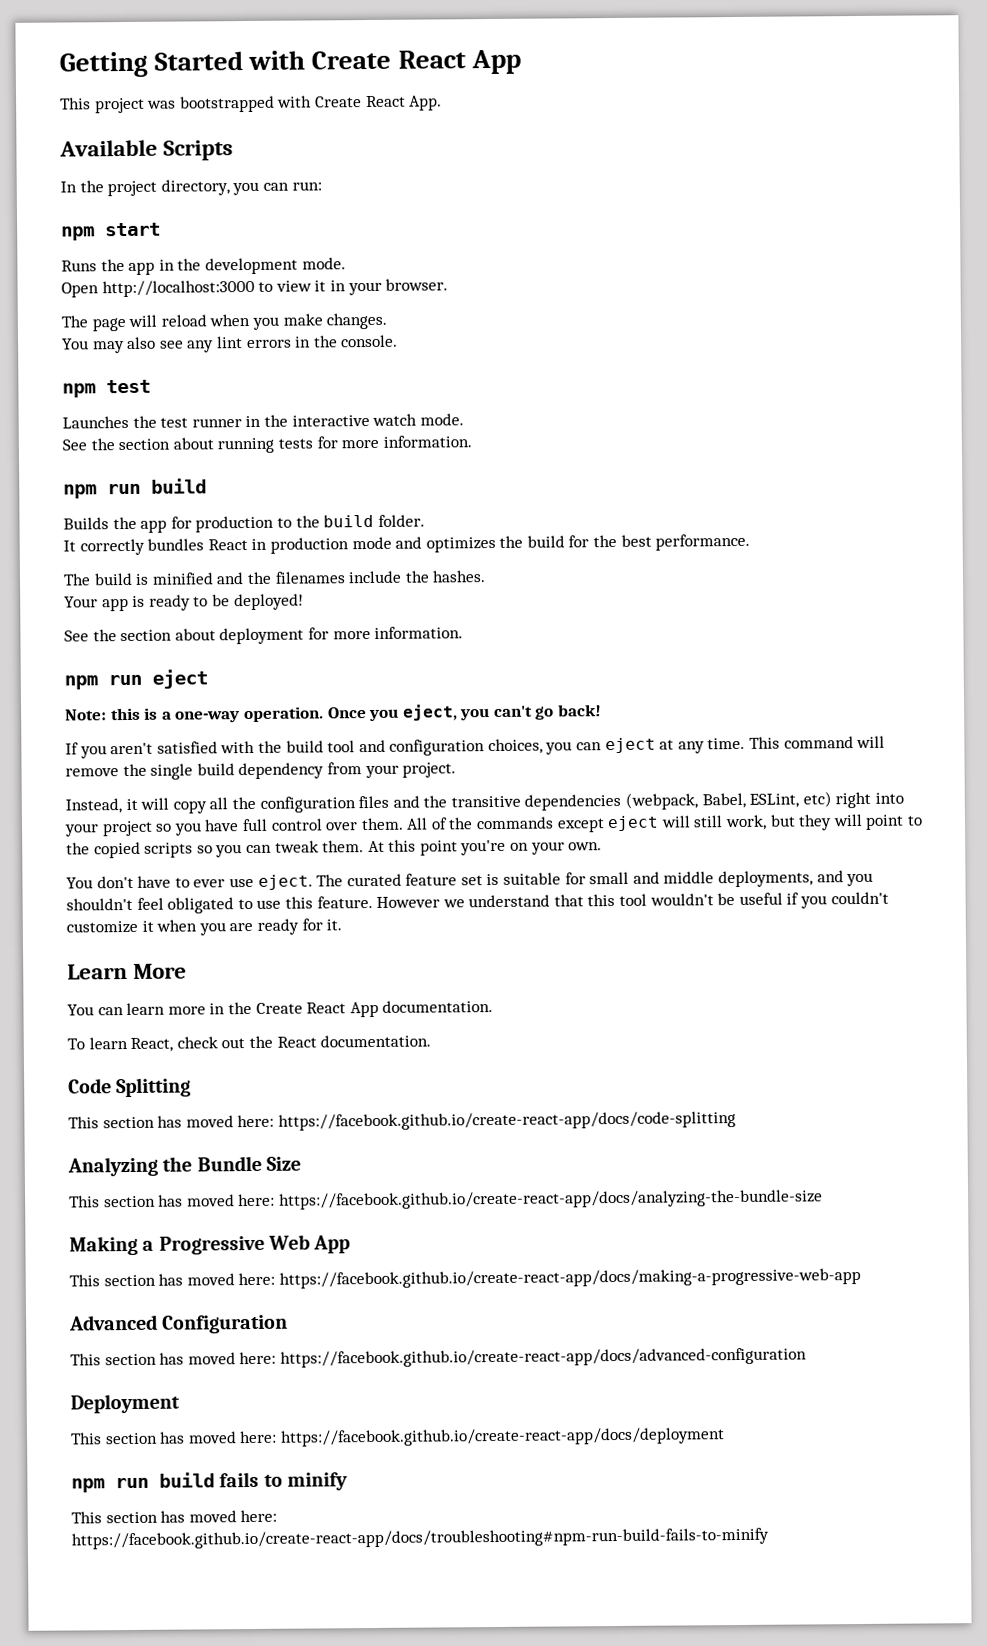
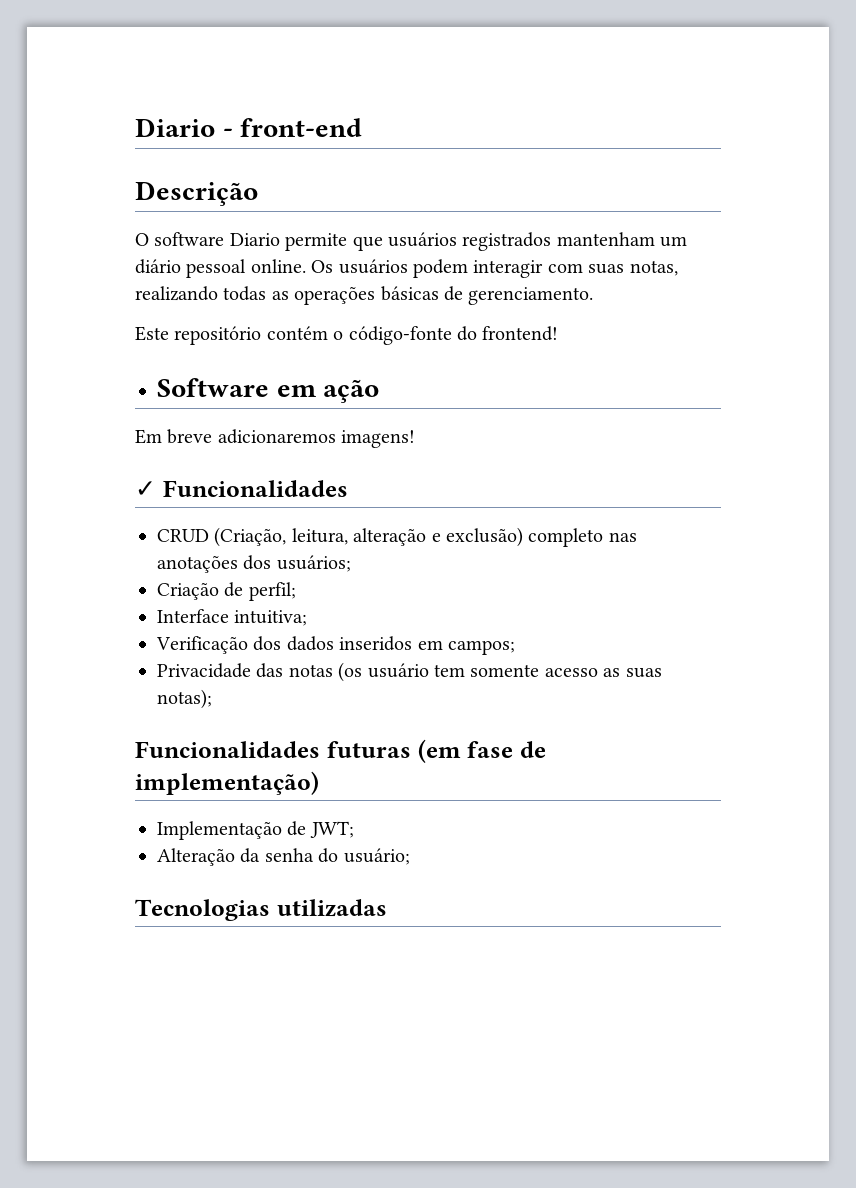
[59,49,521,78] [60,95,443,114] [59,139,234,161] [60,179,322,197] [61,222,161,241] [61,257,346,275] [61,278,449,298] [61,312,388,332] [62,334,399,354] [62,379,151,398] [62,413,464,429] [62,435,472,454] [63,478,207,499] [63,514,425,533] [63,533,751,556] [63,570,487,586] [64,593,304,612] [64,626,464,645] [64,669,208,690] [65,704,603,723] [65,735,886,759] [65,762,457,780] [65,791,905,814] [64,813,923,837] [66,839,603,859] [66,870,874,890] [66,891,889,914] [66,918,343,936] [67,963,188,980] [67,1000,494,1018] [67,1034,432,1052] [68,1077,192,1098] [68,1111,736,1131] [67,1155,301,1177] [69,1189,823,1210] [69,1234,351,1256] [69,1268,861,1289] [69,1314,289,1334] [70,1347,807,1368] [70,1393,180,1414] [70,1427,725,1447] [71,1471,348,1493] [71,1509,278,1524] [71,1527,769,1550] Getting Started with Create React App // This project was bootstrapped with Create React App. // Available Scripts // In the project directory, you can run: // npm start // Runs the app in the development mode. // Open http://localhost:3000 to view it in your browser. // The page will reload when you make changes. // You may also see any lint errors in the console. // npm test // Launches the test runner in the interactive watch mode. // See the section about running tests for more information. // npm run build // Builds the app for production to the build folder. // It correctly bundles React in production mode and optimizes the build for the best performance. // The build is minified and the filenames include the hashes. // Your app is ready to be deployed! // See the section about deployment for more information. // npm run eject // Note: this is a one-way operation. Once you eject, you can't go back! // If you aren't satisfied with the build tool and configuration choices, you can eject at any time. This command will remove the single build dependency from your project. // Instead, it will copy all the configuration files and the transitive dependencies (webpack, Babel, ESLint, etc) right into your project so you have full control over them. All of the commands except eject will still work, but they will point to the copied scripts so you can tweak them. At this point you're on your own. // You don't have to ever use eject. The curated feature set is suitable for small and middle deployments, and you shouldn't feel obligated to use this feature. However we understand that this tool wouldn't be useful if you couldn't customize it when you are ready for it. // Learn More // You can learn more in the Create React App documentation. // To learn React, check out the React documentation. // Code Splitting // This section has moved here: https://facebook.github.io/create-react-app/docs/code-splitting // Analyzing the Bundle Size // This section has moved here: https://facebook.github.io/create-react-app/docs/analyzing-the-bundle-size // Making a Progressive Web App // This section has moved here: https://facebook.github.io/create-react-app/docs/making-a-progressive-web-app // Advanced Configuration // This section has moved here: https://facebook.github.io/create-react-app/docs/advanced-configuration // Deployment // This section has moved here: https://facebook.github.io/create-react-app/docs/deployment // npm run build fails to minify // This section has moved here: https://facebook.github.io/create-react-app/docs/troubleshooting#npm-run-build-fails-to-minify -> [135,118,363,137] [135,181,258,206] [135,232,688,251] [135,259,678,278] [135,286,594,305] [135,326,559,345] [157,378,380,403] [135,429,416,448] [135,480,348,497] [157,527,637,547] [157,555,351,573] [157,582,296,601] [157,609,308,626] [156,636,515,655] [157,662,662,682] [157,689,212,709] [135,739,546,763] [135,771,319,795] [157,821,354,840] [157,848,410,866] [135,899,387,921] Diario - front-end // Descrição // O software Diario permite que usuários registrados mantenham um diário pessoal online. Os usuários podem interagir com suas notas, realizando todas as operações básicas de gerenciamento. // Este repositório contém o código-fonte do frontend! // Software em ação // Em breve adicionaremos imagens! // ✓ Funcionalidades // CRUD (Criação, leitura, alteração e exclusão) completo nas anotações dos usuários; // Criação de perfil; // Interface intuitiva; // Verificação dos dados inseridos em campos; // Privacidade das notas (os usuário tem somente acesso as suas notas); // Funcionalidades futuras (em fase de implementação) // Implementação de JWT; // Alteração da senha do usuário; // Tecnologias utilizadas

